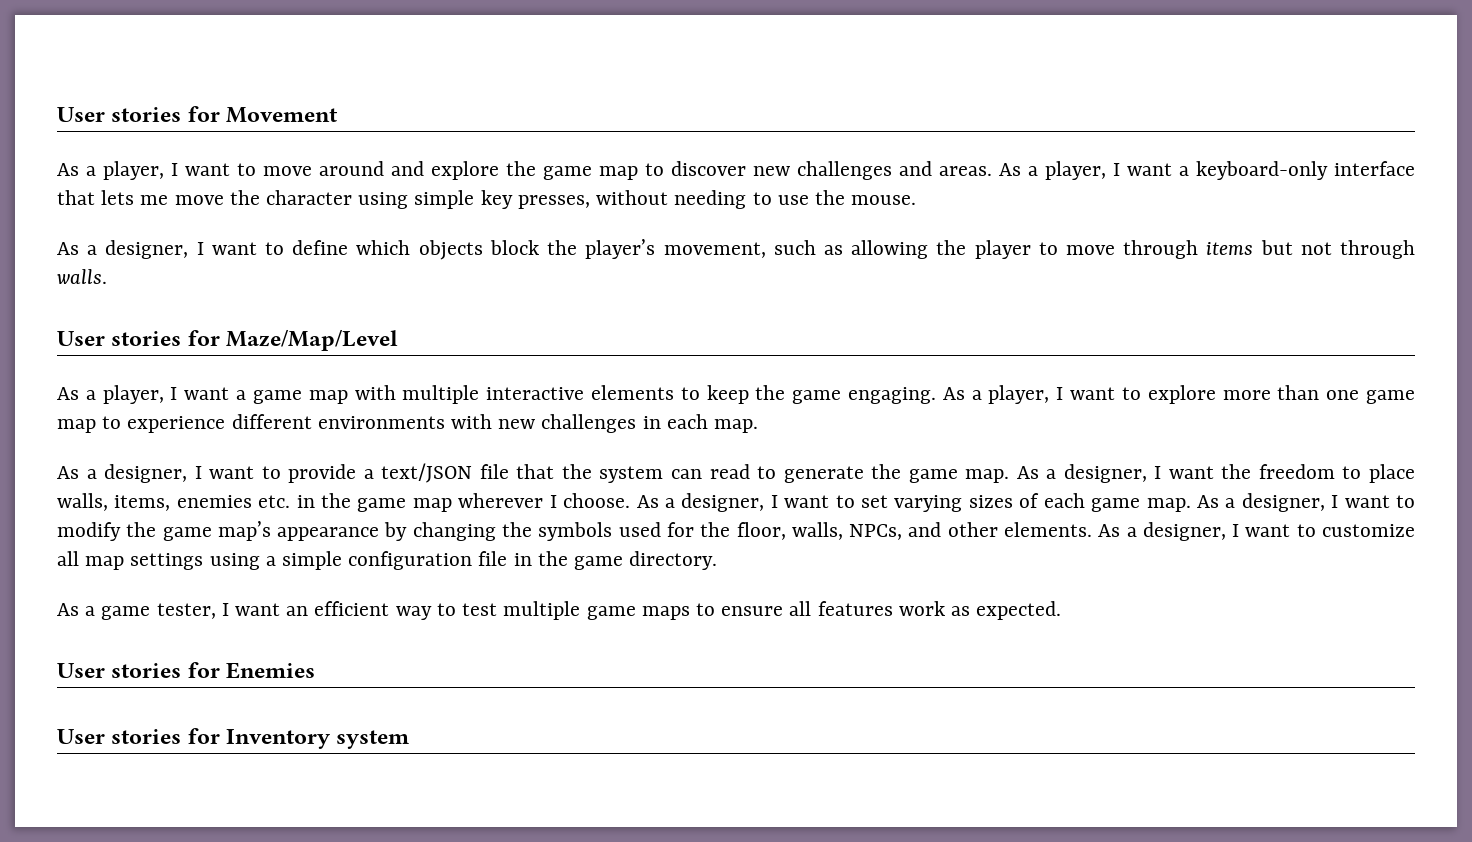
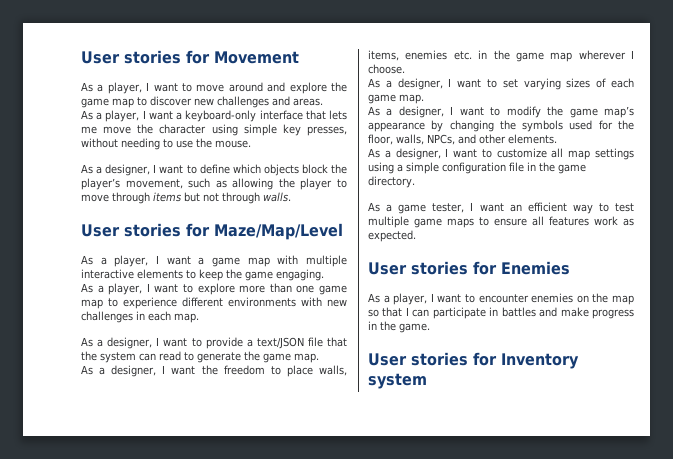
(992, 171) none -> (323, 102) //
(937, 395) none -> (324, 275) //
(1010, 476) none -> (319, 358) //
(631, 500) none -> (405, 69) //
(1191, 505) none -> (424, 99) //
(1092, 529) none -> (557, 139) //
(316, 670) none -> [368,293,634,305] [368,307,634,319] [368,321,430,333] // As a player, I want to encounter enemies on the map so that I can participate in battles and make progress in the game.

